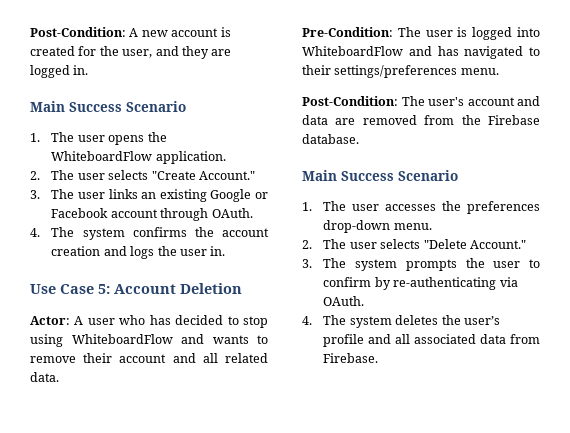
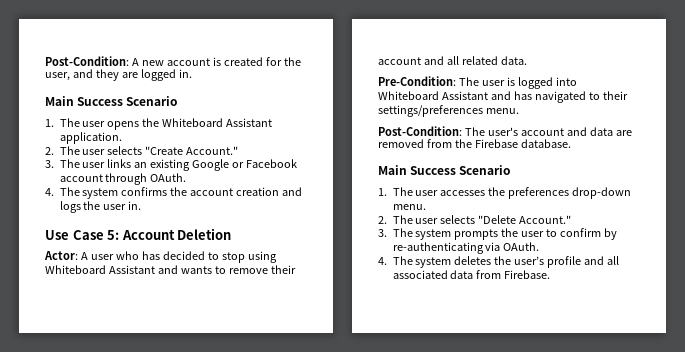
[51,151,153,161] WhiteboardFlow -> [162,118,273,127] Whiteboard Assistant
[71,334,173,344] WhiteboardFlow -> [45,265,155,274] Whiteboard Assistant
[302,46,403,56] WhiteboardFlow -> [378,91,488,100] Whiteboard Assistant

